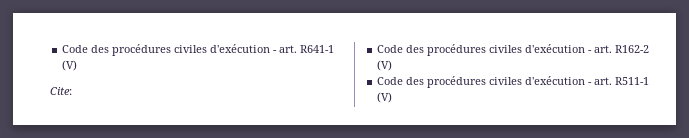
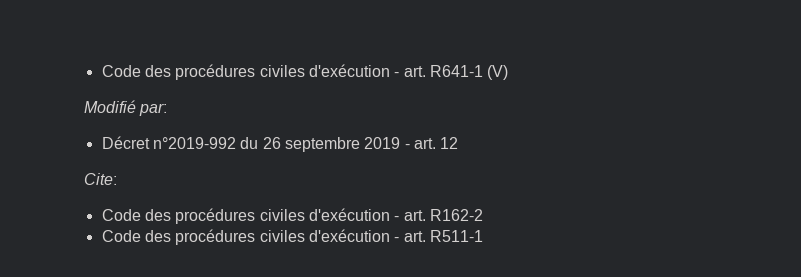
(78, 65) none -> [84,100,168,116] [101,136,459,152] // Modifié par: // Décret n°2019-992 du 26 septembre 2019 - art. 12
[377,60,393,71] (V) -> (483, 215) none
[377,92,393,103] (V) -> (483, 236) none

